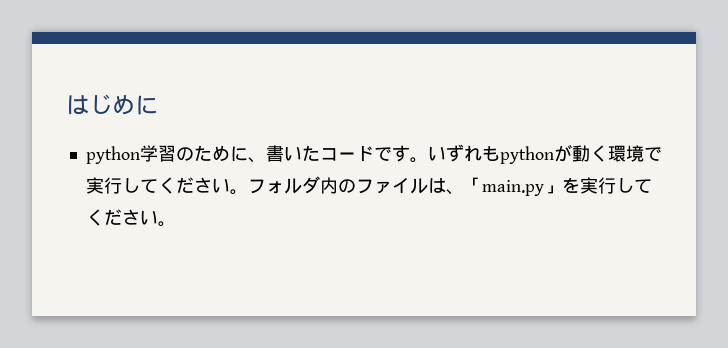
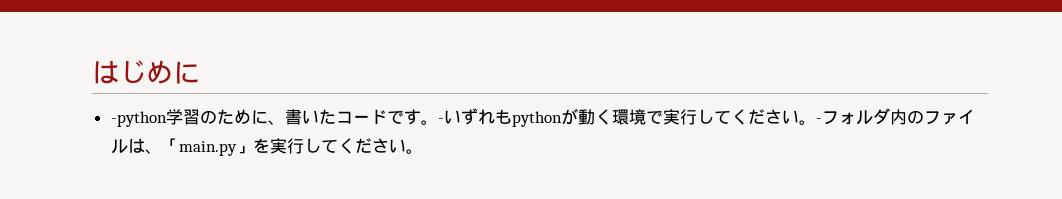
[85,146,140,164] python -> [110,111,167,127] -python
(428, 160) none -> [437,118,444,123] -
(248, 192) none -> [815,118,822,123] -

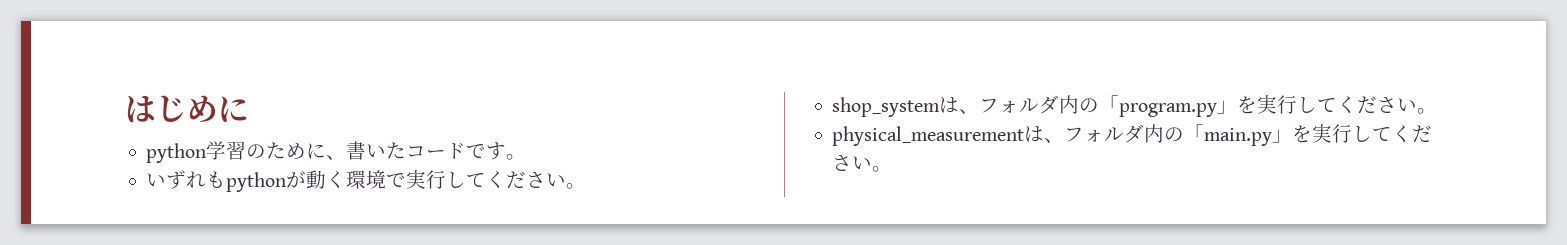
[110,111,167,127] -python -> [146,143,207,163] python
[437,118,444,123] - -> (527, 157) //
[815,108,975,125] [110,138,162,154] -フォルダ内のファイルは、 -> [832,95,1438,117] [832,124,1185,146] // shop_systemは、フォルダ内の「program.py」を実行してください。 // physical_measurementは、フォルダ内の

